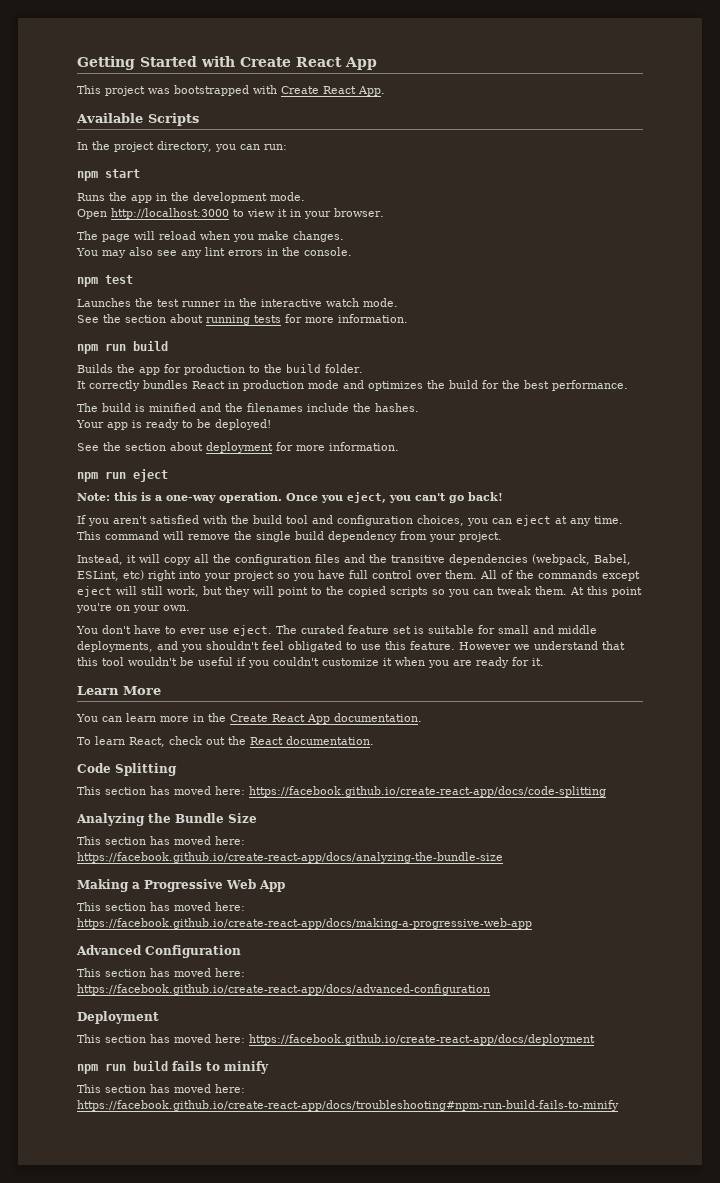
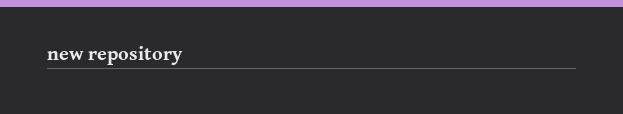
[77,56,377,70] [77,85,385,96] [76,113,199,126] [77,141,287,152] [77,169,140,181] [77,192,305,203] [77,208,384,219] [77,231,344,242] [76,247,352,258] [77,275,133,287] [77,298,398,307] [77,314,408,325] [77,341,168,354] [77,364,363,375] [77,380,628,391] [77,403,419,412] [76,419,271,430] [77,442,399,453] [77,469,168,482] [77,492,503,503] [77,515,623,526] [77,531,502,542] [77,554,631,565] [77,570,640,581] [77,586,642,597] [76,603,190,613] [76,625,597,636] [77,641,625,652] [77,657,544,668] [77,686,161,695] [76,713,422,724] [77,736,374,747] [77,763,177,776] [77,786,606,797] [76,813,257,826] [77,836,245,845] [77,852,503,863] [77,879,285,892] [77,902,245,911] [77,918,532,929] [76,945,241,958] [77,968,245,977] [77,984,490,995] [77,1011,159,1024] [77,1034,595,1045] [77,1061,269,1074] [77,1084,245,1093] [77,1100,619,1111] Getting Started with Create React App // This project was bootstrapped with Create React App. // Available Scripts // In the project directory, you can run: // npm start // Runs the app in the development mode. // Open http://localhost:3000 to view it in your browser. // The page will reload when you make changes. // You may also see any lint errors in the console. // npm test // Launches the test runner in the interactive watch mode. // See the section about running tests for more information. // npm run build // Builds the app for production to the build folder. // It correctly bundles React in production mode and optimizes the build for the best performance. // The build is minified and the filenames include the hashes. // Your app is ready to be deployed! // See the section about deployment for more information. // npm run eject // Note: this is a one-way operation. Once you eject, you can't go back! // If you aren't satisfied with the build tool and configuration choices, you can eject at any time. This command will remove the single build dependency from your project. // Instead, it will copy all the configuration files and the transitive dependencies (webpack, Babel, ESLint, etc) right into your project so you have full control over them. All of the commands except eject will still work, but they will point to the copied scripts so you can tweak them. At this point you're on your own. // You don't have to ever use eject. The curated feature set is suitable for small and middle deployments, and you shouldn't feel obligated to use this feature. However we understand that this tool wouldn't be useful if you couldn't customize it when you are ready for it. // Learn More // You can learn more in the Create React App documentation. // To learn React, check out the React documentation. // Code Splitting // This section has moved here: https://facebook.github.io/create-react-app/docs/code-splitting // Analyzing the Bundle Size // This section has moved here: https://facebook.github.io/create-react-app/docs/analyzing-the-bundle-size // Making a Progressive Web App // This section has moved here: https://facebook.github.io/create-react-app/docs/making-a-progressive-web-app // Advanced Configuration // This section has moved here: https://facebook.github.io/create-react-app/docs/advanced-configuration // Deployment // This section has moved here: https://facebook.github.io/create-react-app/docs/deployment // npm run build fails to minify // This section has moved here: https://facebook.github.io/create-react-app/docs/troubleshooting#npm-run-build-fails-to-minify -> [47,46,184,65] new repository

